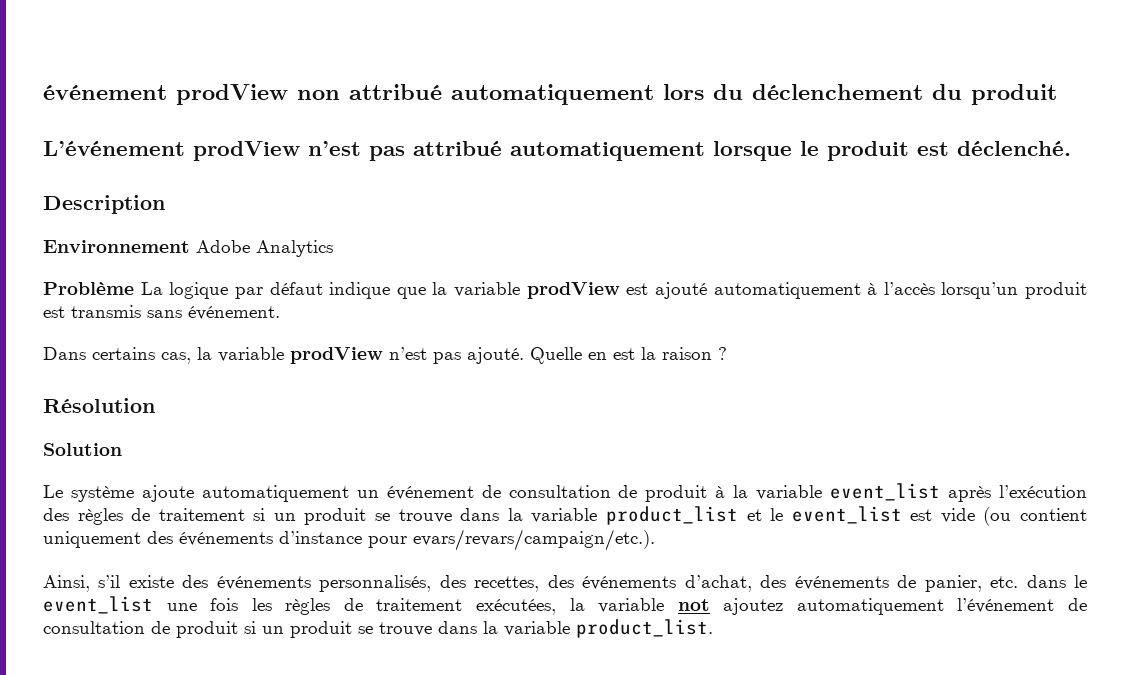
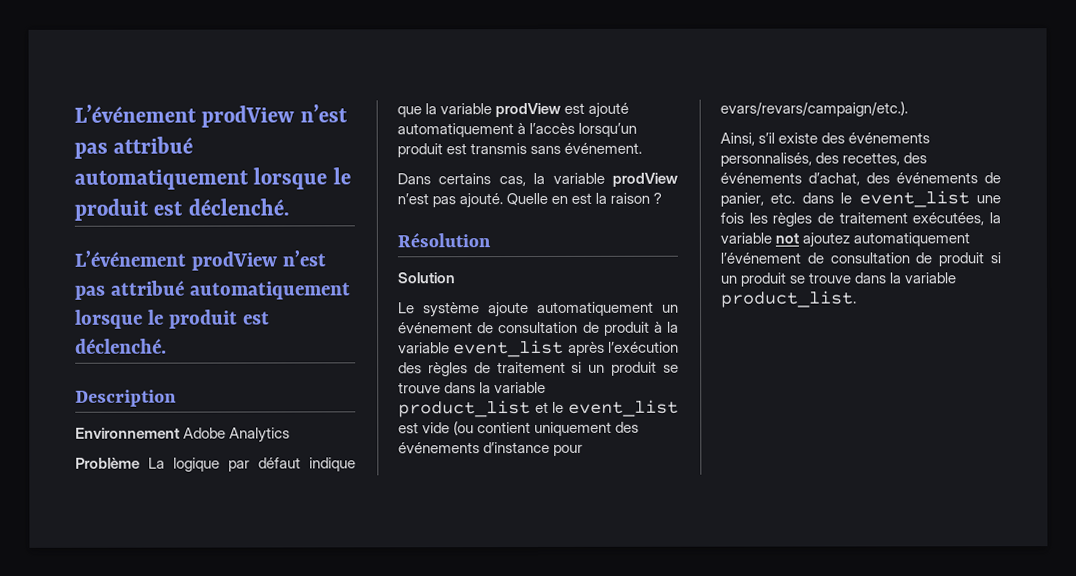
[43,84,1057,105] événement prodView non attribué automatiquement lors du déclenchement du produit -> [74,104,348,128] [74,136,194,159] [74,167,351,190] [74,198,289,221] L’événement prodView n’est pas attribué automatiquement lorsque le produit est déclenché.

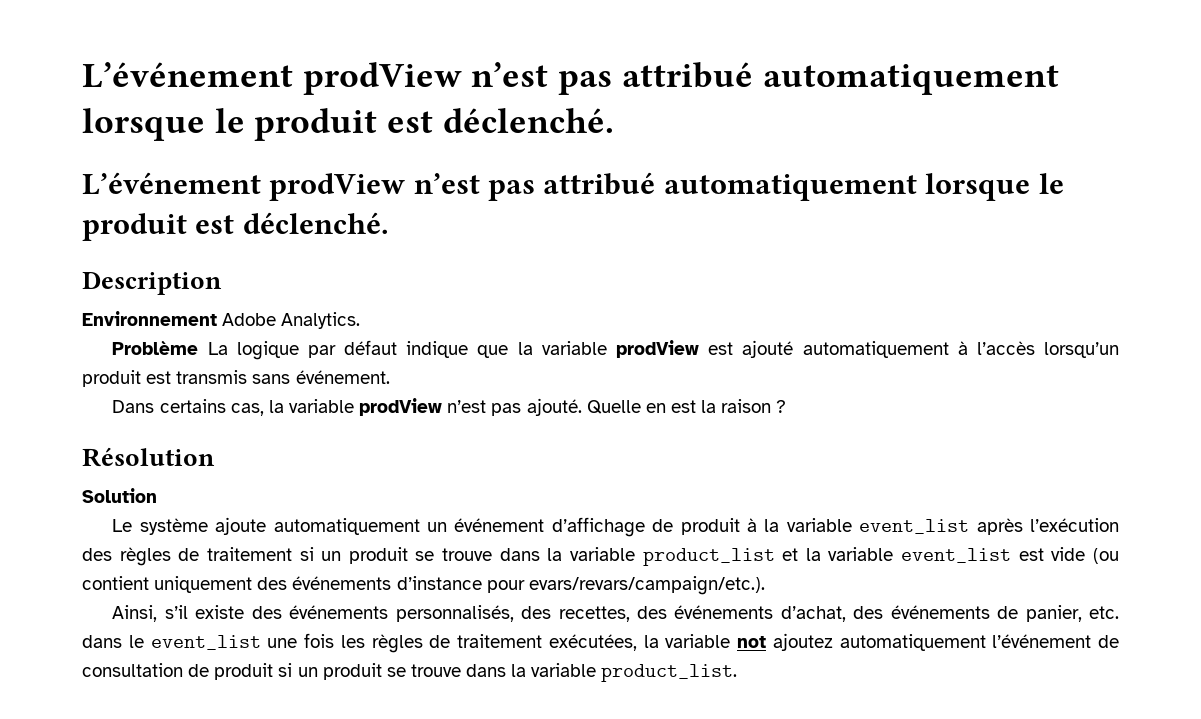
[229,427,291,443] Analytics -> [281,312,361,329] Analytics.
[477,321,579,334] de consultation -> [551,517,645,537] d’affichage
[552,401,565,413] le -> [805,547,894,561] la variable

